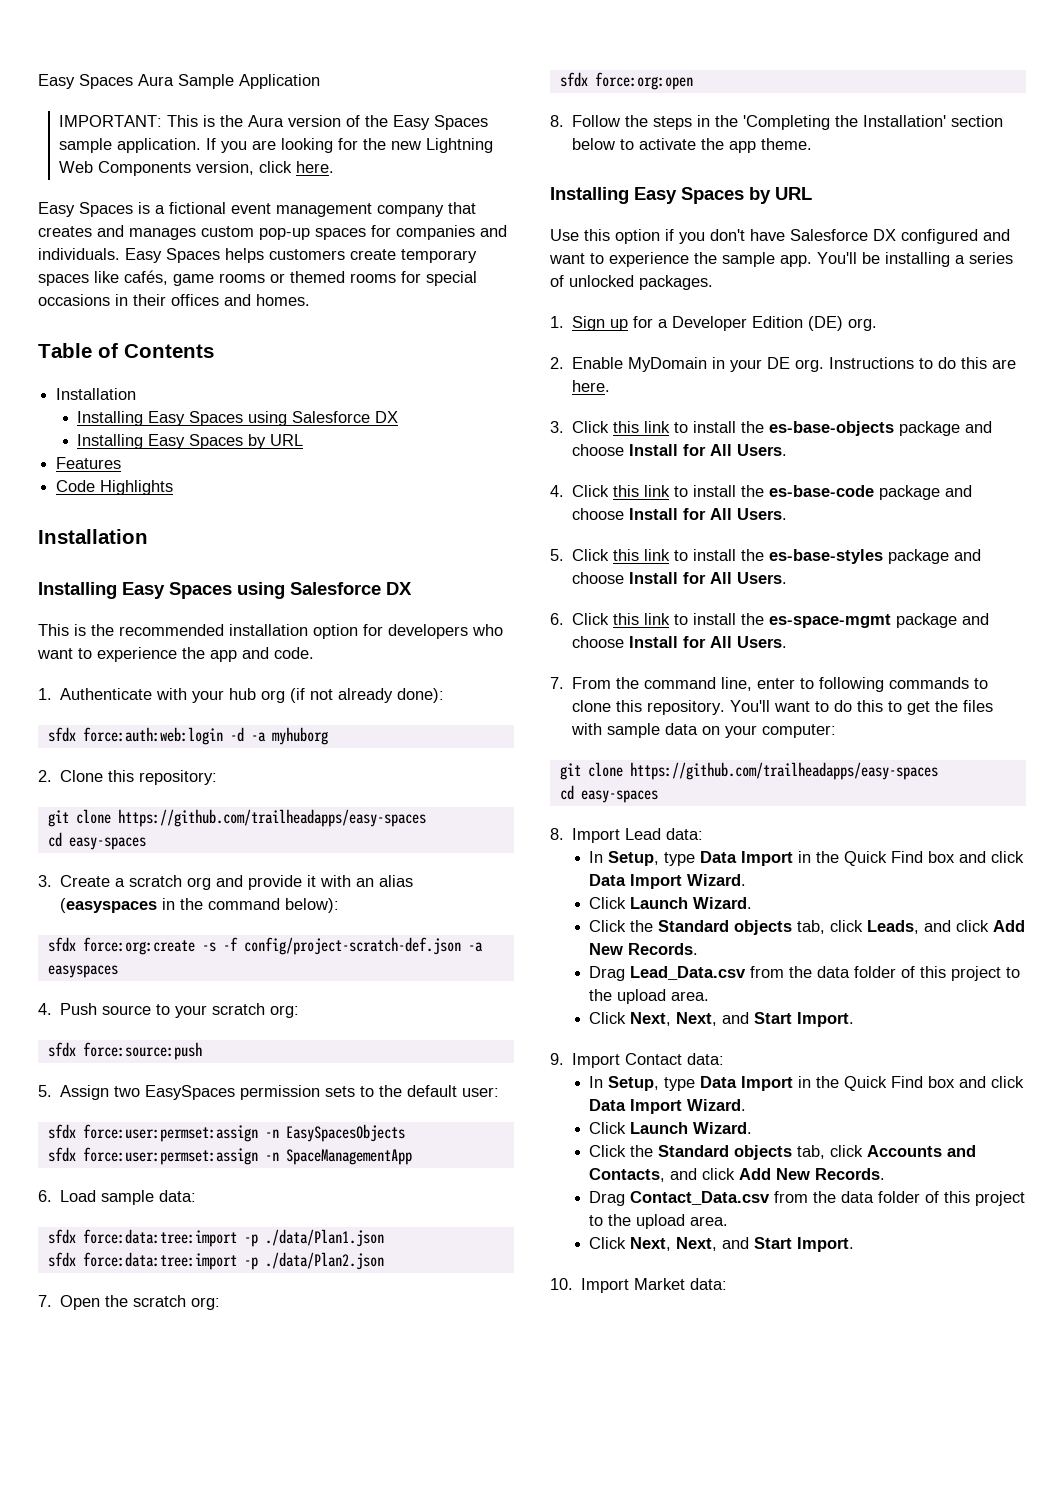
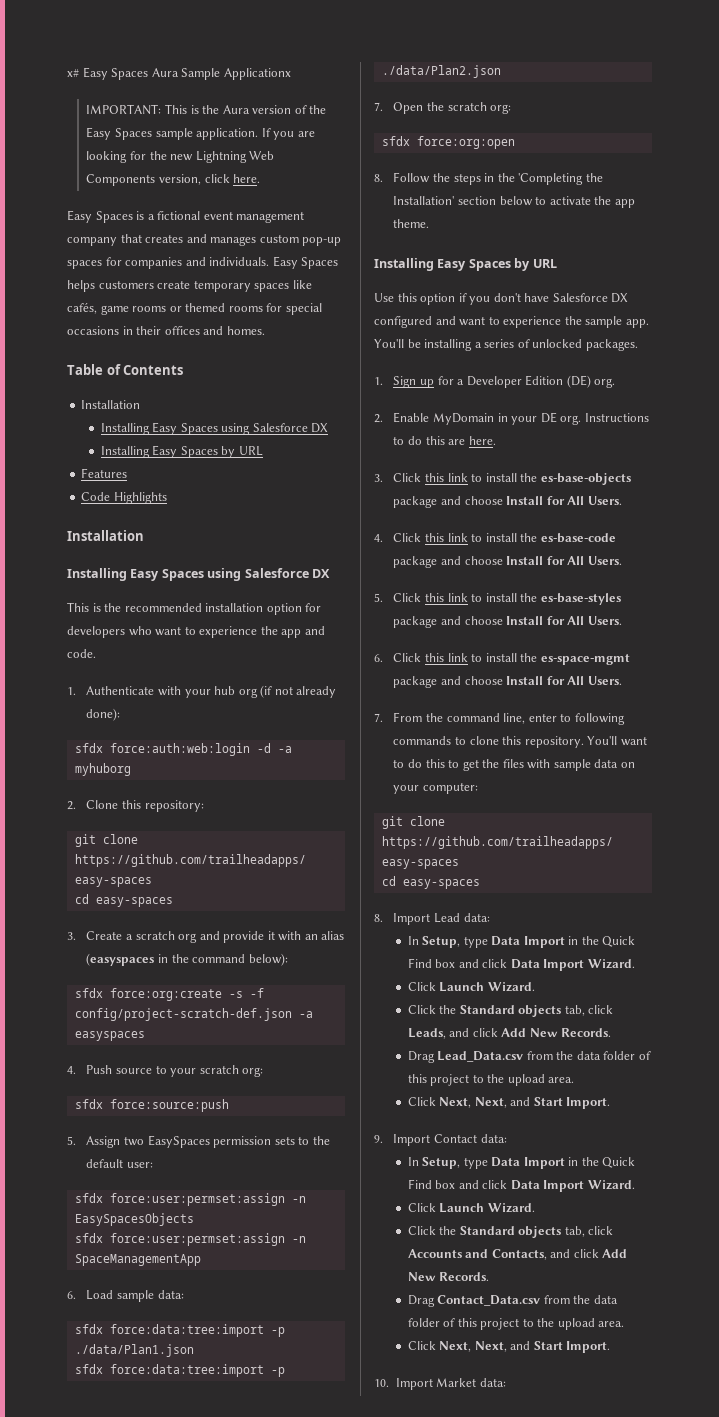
(38, 81) none -> [67,68,79,78] x#
[239,74,320,89] Application -> [223,68,291,80] Applicationx

